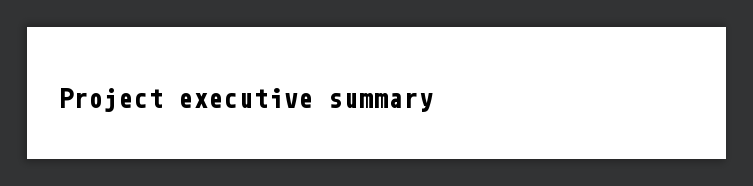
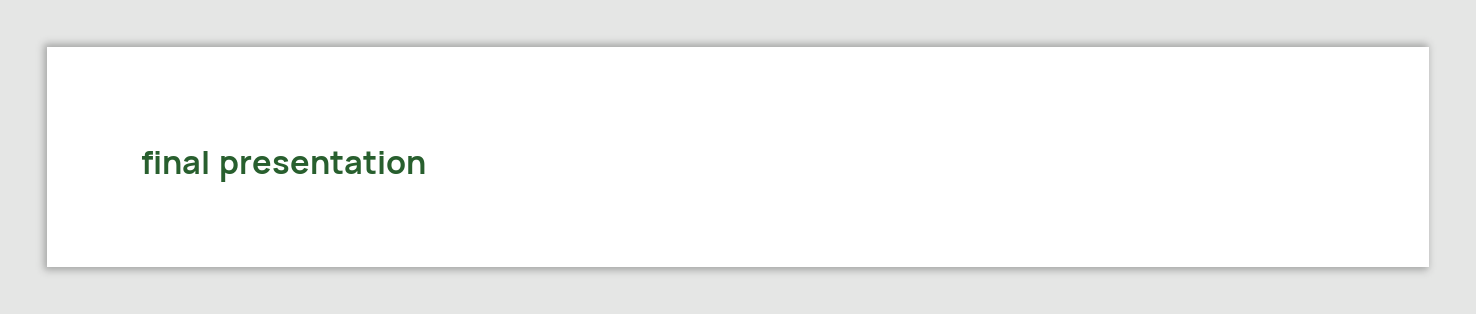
[58,88,433,112] Project executive summary -> [141,151,426,182] final presentation

